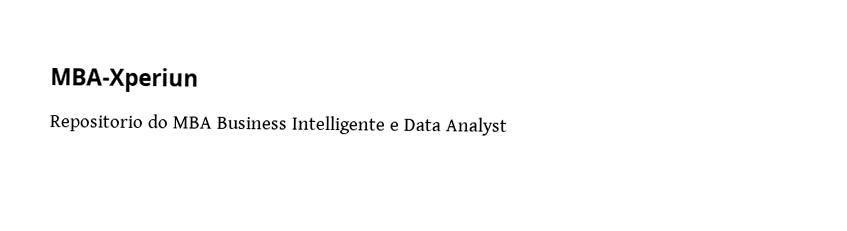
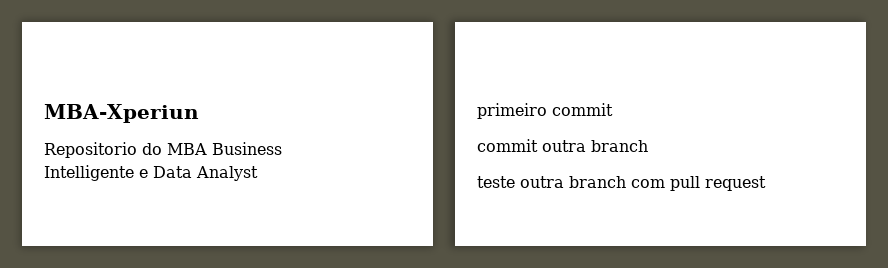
(507, 126) none -> [477,103,613,119] [477,139,648,152] [477,176,766,191] // primeiro commit // commit outra branch // teste outra branch com pull request

